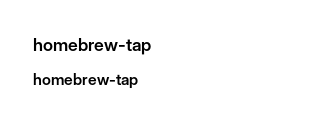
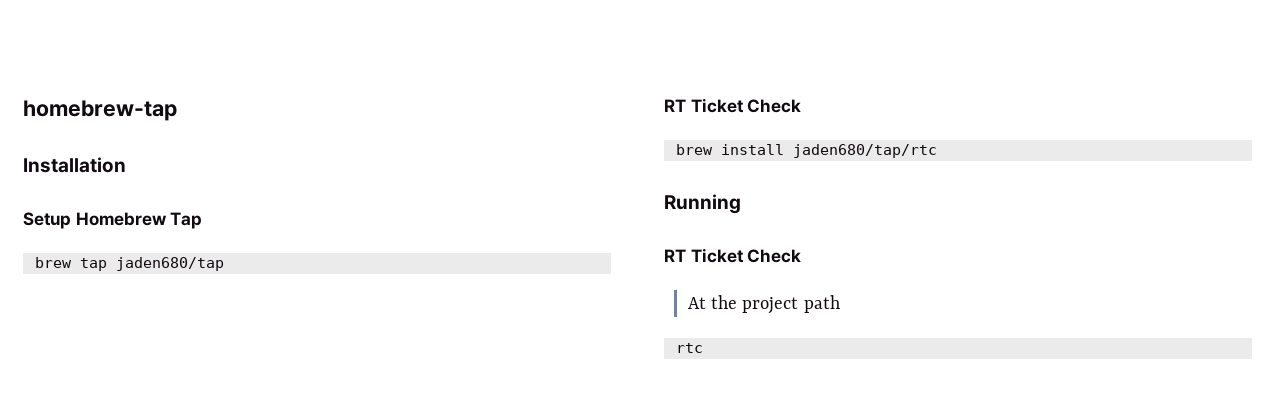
[33,73,138,89] homebrew-tap -> [23,157,126,173] [23,212,203,229] [34,257,224,271] [664,98,802,113] [675,144,937,158] [664,194,741,214] [664,248,802,263] [687,295,840,314] [675,343,703,353] Installation // Setup Homebrew Tap // brew tap jaden680/tap // RT Ticket Check // brew install jaden680/tap/rtc // Running // RT Ticket Check // At the project path // rtc

